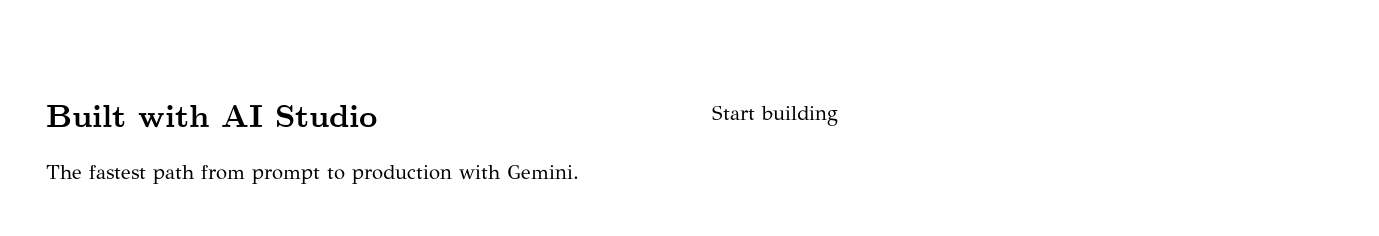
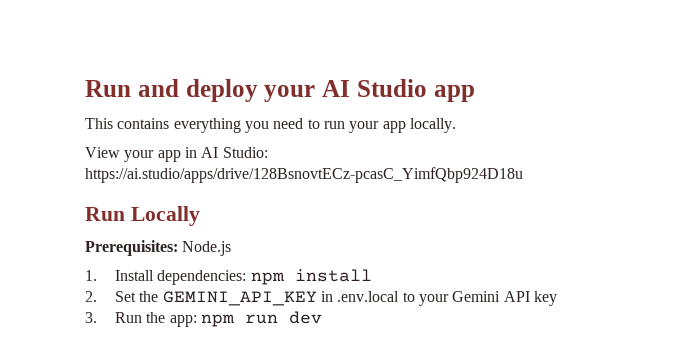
[46,105,377,128] [46,165,579,184] [712,105,838,126] Built with AI Studio // The fastest path from prompt to production with Gemini. // Start building -> [85,79,475,102] [85,118,456,133] [85,147,268,162] [85,167,523,183] [85,206,200,226] [85,240,232,256] [85,269,372,285] [85,291,557,306] [85,311,322,327] Run and deploy your AI Studio app // This contains everything you need to run your app locally. // View your app in AI Studio: https://ai.studio/apps/drive/128BsnovtECz-pcasC_YimfQbp924D18u // Run Locally // Prerequisites: Node.js // 1. Install dependencies: npm install // 2. Set the GEMINI_API_KEY in .env.local to your Gemini API key // 3. Run the app: npm run dev

